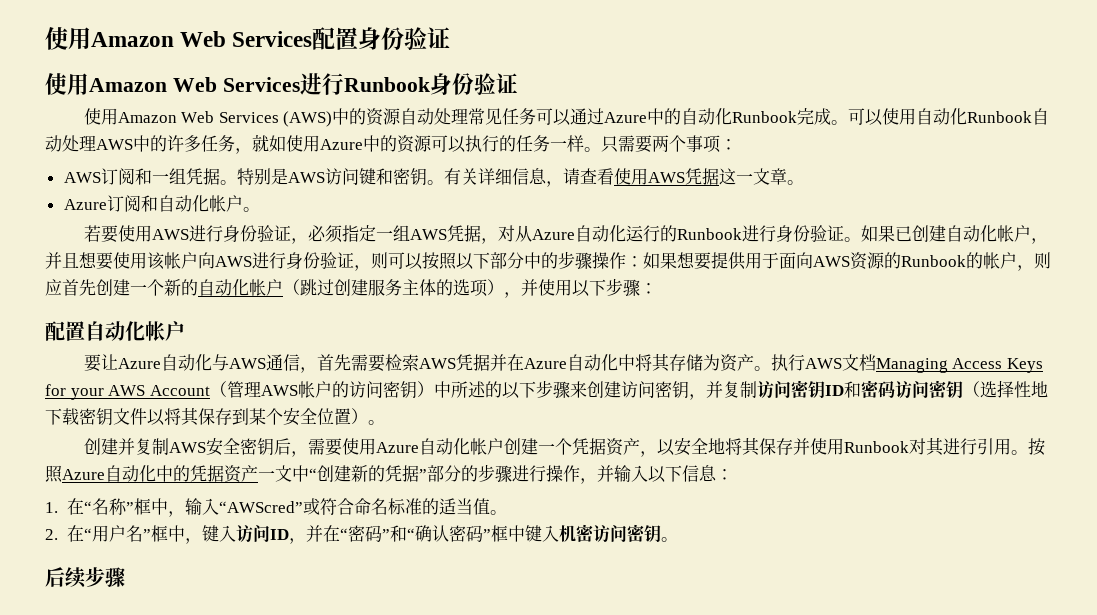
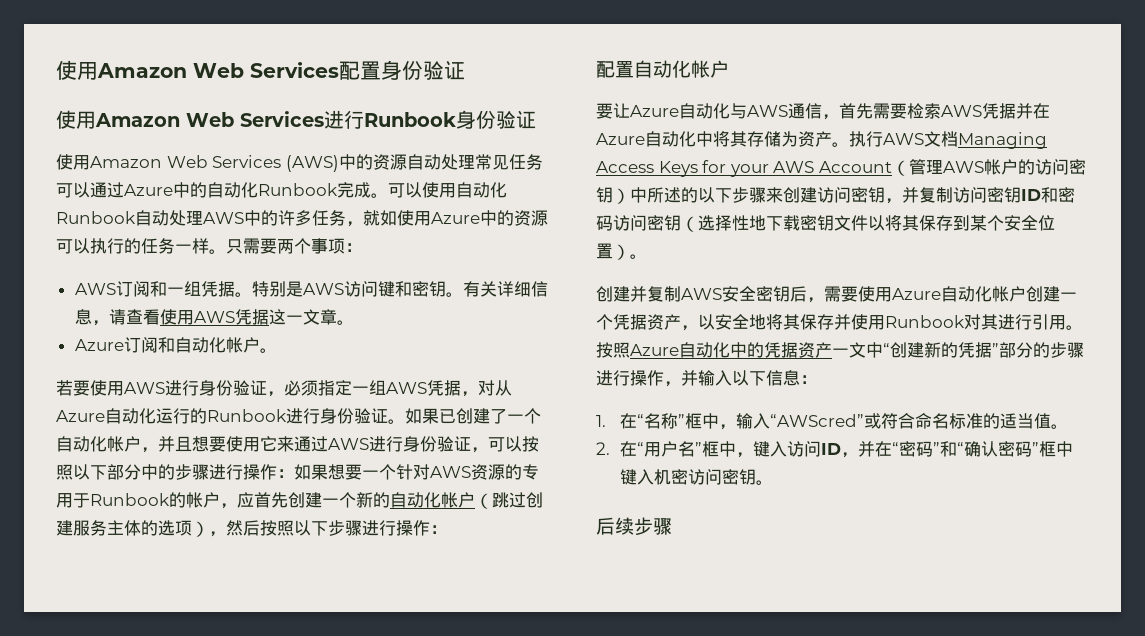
(946, 233) none -> [490,408,541,424] 了一个
[147,252,388,271] 该帐户向AWS进行身份验证，则 -> [260,436,488,453] 它来通过AWS进行身份验证，
(592, 261) none -> [209,464,243,480] 进行
[711,252,813,270] 提供用于面向 -> [362,464,430,480] 一个针对
(901, 260) none -> [522,464,539,480] [56,493,90,508] 专用于
[1034,252,1051,269] 则 -> (237, 506) none
[521,278,640,297] 并使用以下步骤 -> [226,520,430,536] 然后按照以下步骤进行操作

